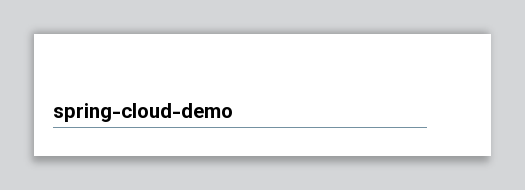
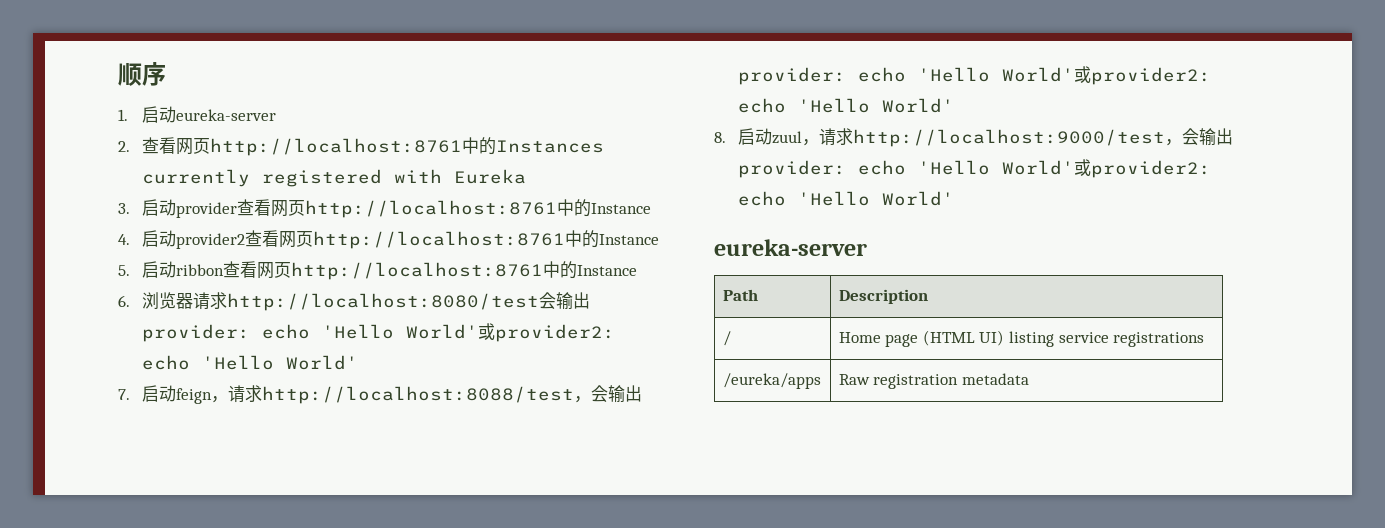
[53,103,233,122] spring-cloud-demo -> [118,62,166,86] [118,106,276,123] [118,137,604,156] [141,169,526,187] [118,199,651,218] [118,230,659,249] [118,261,637,280] [118,292,590,311] [141,323,615,342] [141,355,358,370] [118,385,642,404] [737,66,1211,85] [737,98,954,113] [714,128,1233,147] [737,159,1211,178] [737,191,954,206] [714,239,867,256] [722,289,758,301] [838,289,928,304] [722,331,731,346] [838,330,1205,347] [722,373,821,389] [838,373,1029,389] 顺序 // 1.启动eureka-server // 2.查看网页http://localhost:8761中的Instances currently registered with Eureka // 3.启动provider查看网页http://localhost:8761中的Instance // 4.启动provider2查看网页http://localhost:8761中的Instance // 5.启动ribbon查看网页http://localhost:8761中的Instance // 6.浏览器请求http://localhost:8080/test会输出provider: echo 'Hello World'或provider2: echo 'Hello World' // 7.启动feign，请求http://localhost:8088/test，会输出provider: echo 'Hello World'或provider2: echo 'Hello World' // 8.启动zuul，请求http://localhost:9000/test，会输出provider: echo 'Hello World'或provider2: echo 'Hello World' // eureka-server // Path | Description // / | Home page (HTML UI) listing service registrations // /eureka/apps | Raw registration metadata

